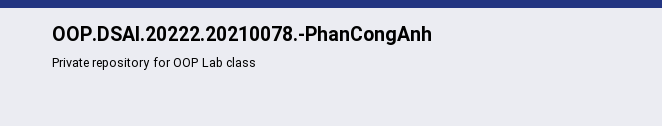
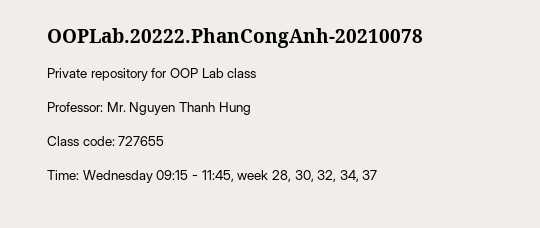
[52,26,432,45] OOP.DSAI.20222.20210078.-PhanCongAnh -> [47,28,423,48] OOPLab.20222.PhanCongAnh-20210078
(256, 62) none -> [47,102,251,115] [47,136,165,146] [47,170,378,183] // Professor: Mr. Nguyen Thanh Hung // Class code: 727655 // Time: Wednesday 09:15 - 11:45, week 28, 30, 32, 34, 37

